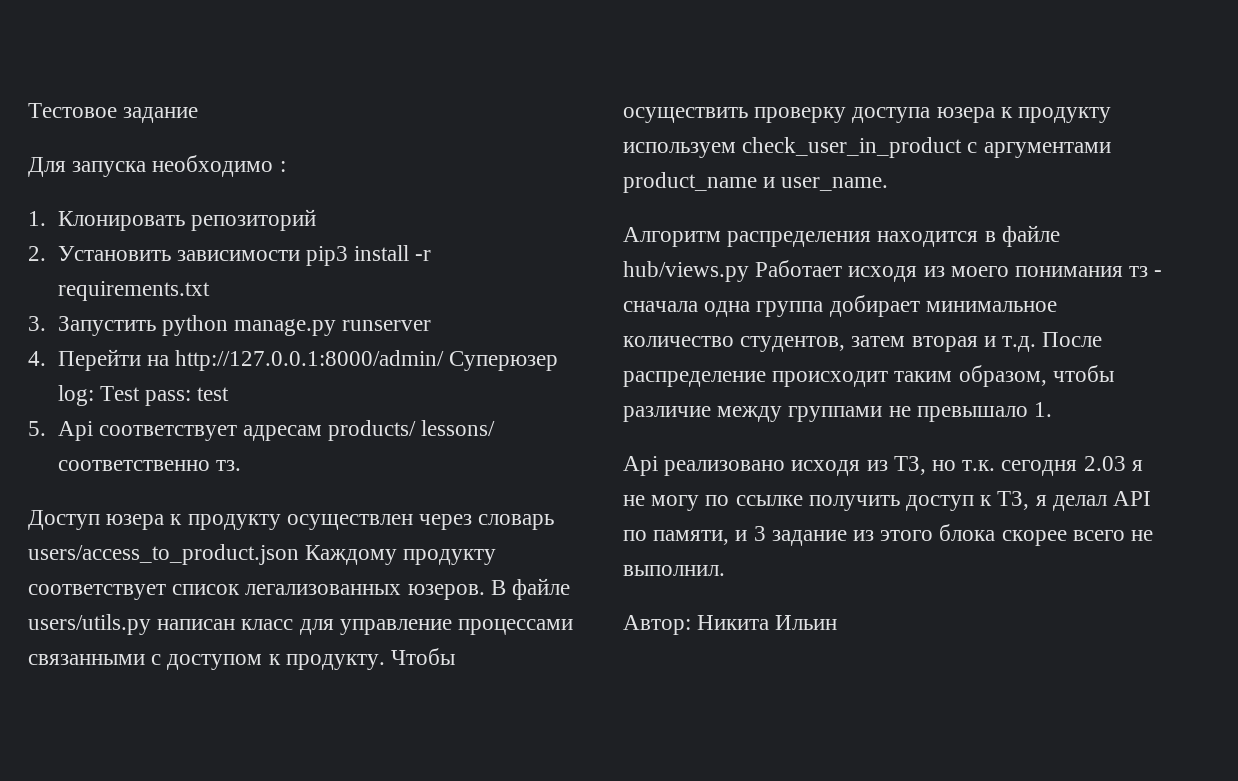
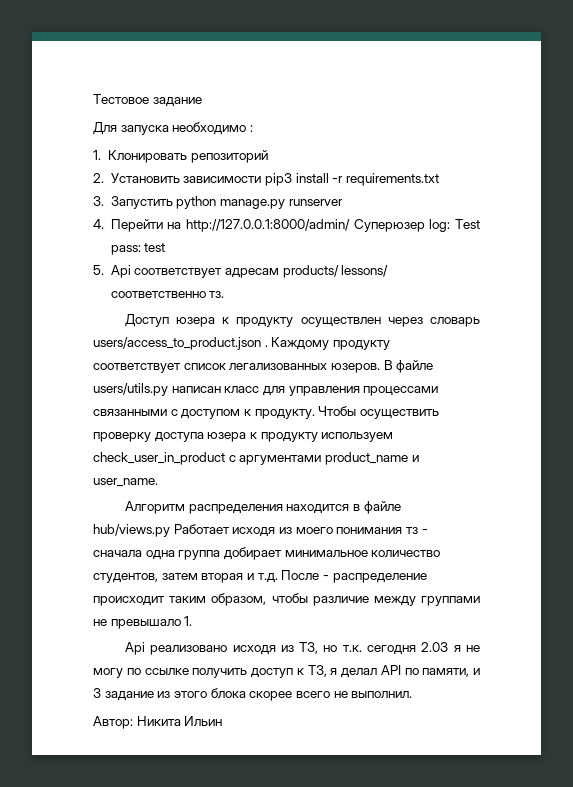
(299, 554) none -> [264,345,268,347] .
[339,619,452,635] управление -> [288,386,360,396] управления
(1103, 339) none -> [322,575,329,580] -

